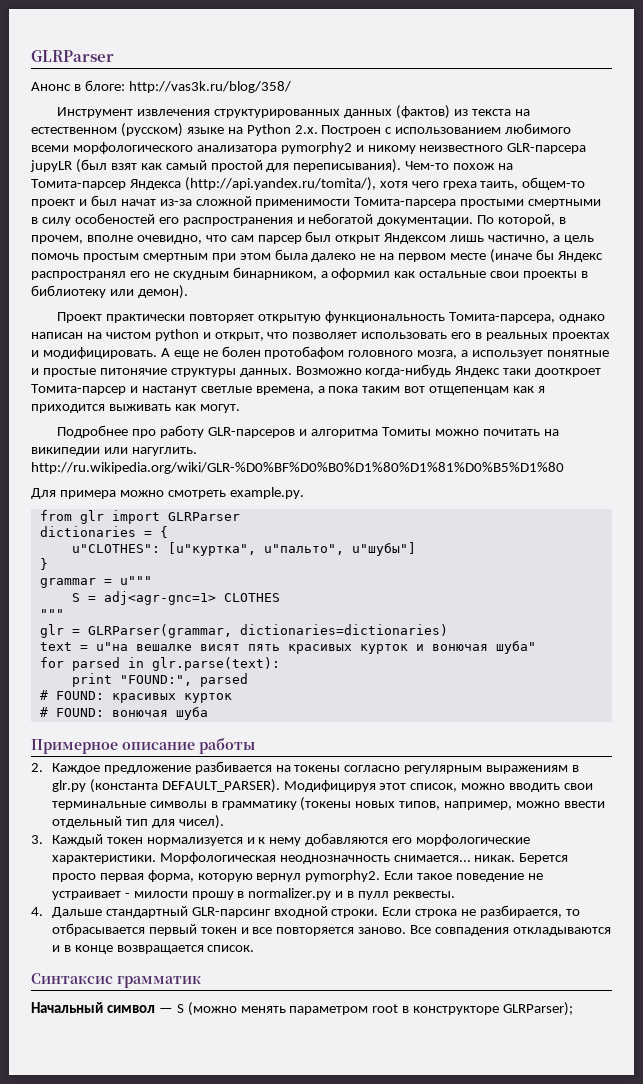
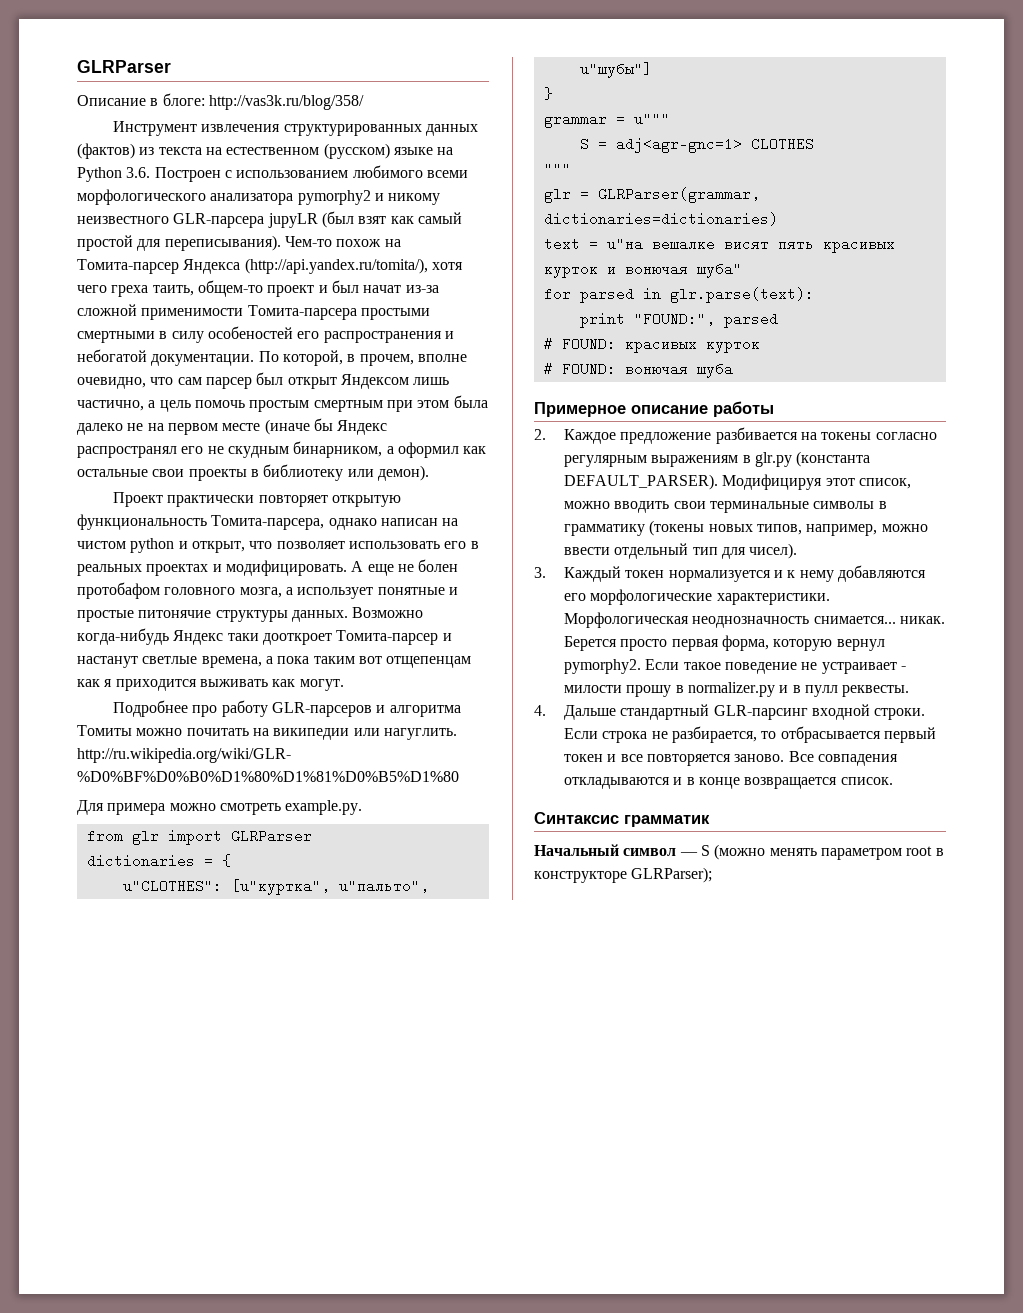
[31,50,114,62] [31,82,71,91] GLRParser // Анонс -> [77,60,171,73] [77,95,146,106] GLRParser // Описание
[294,125,318,134] 2.x. -> [126,167,151,178] 3.6.

